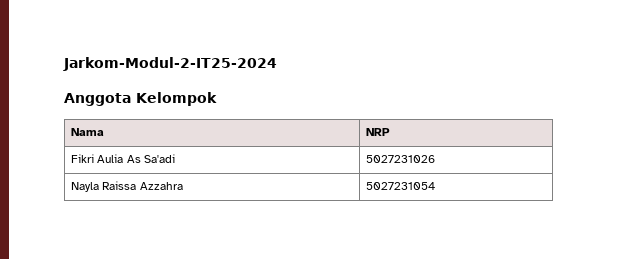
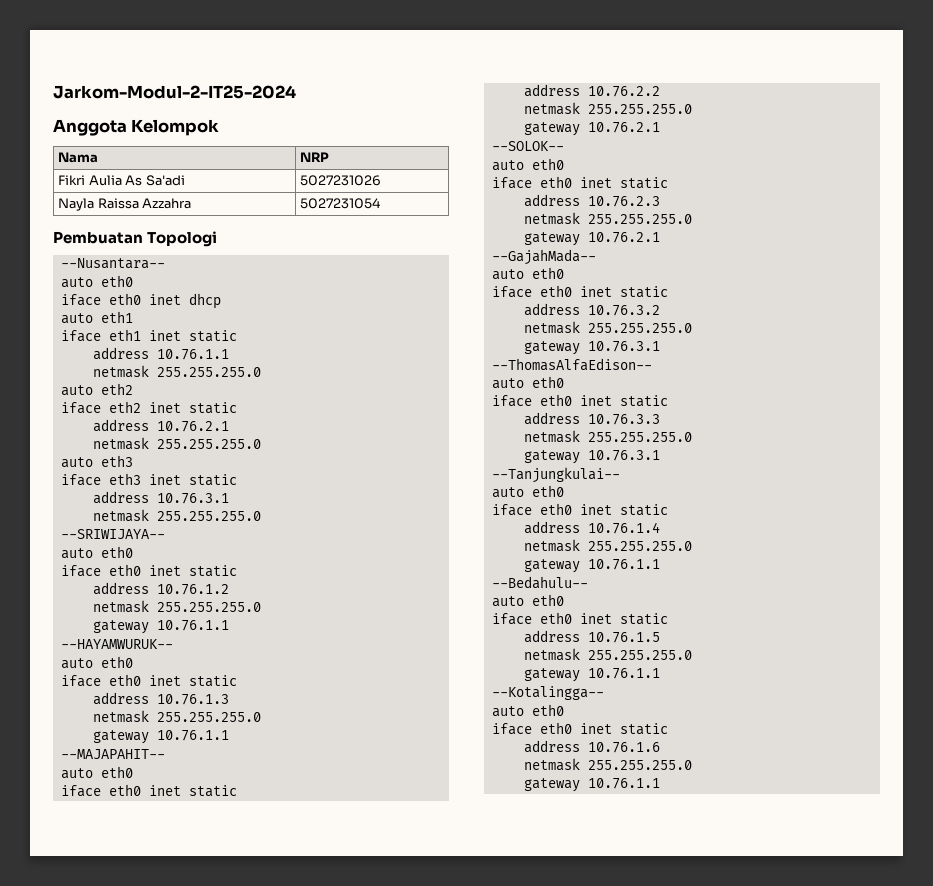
(436, 186) none -> [53,231,218,247] [60,258,165,269] [60,275,133,288] [60,293,221,309] [60,311,133,324] [60,329,237,342] [92,347,229,360] [92,365,261,378] [60,383,133,396] [60,401,237,414] [92,419,229,432] [92,437,261,450] [60,455,133,468] [60,473,237,486] [92,491,229,504] [92,509,261,522] [60,529,165,539] [60,546,133,559] [60,564,237,577] [92,582,229,595] [92,600,261,613] [92,620,229,634] [60,639,173,649] [60,656,133,669] [60,674,237,687] [92,692,229,705] [92,710,261,723] [92,730,229,744] [60,749,165,759] [60,766,133,779] [60,784,237,797] [523,84,660,97] [523,102,692,115] [523,122,660,136] [491,141,564,151] [491,158,564,171] [491,176,668,189] [523,194,660,207] [523,212,692,225] [523,232,660,246] [491,249,596,265] [491,267,564,280] [491,285,668,298] [523,303,660,316] [523,321,692,334] [523,341,660,355] [491,358,652,371] [491,376,564,389] [491,394,668,407] [523,412,660,425] [523,430,692,443] [523,450,660,464] [491,467,620,483] [491,485,564,498] [491,503,668,516] [523,521,660,534] [523,539,692,552] [523,559,660,573] [491,576,588,589] [491,594,564,607] [491,612,668,625] [523,630,660,643] [523,648,692,661] [523,668,660,682] [491,686,604,700] [491,704,564,717] [491,722,668,735] [523,740,660,753] [523,758,692,771] [523,778,660,792] // Pembuatan Topologi // --Nusantara-- // auto eth0 // iface eth0 inet dhcp // auto eth1 // iface eth1 inet static // address 10.76.1.1 // netmask 255.255.255.0 // auto eth2 // iface eth2 inet static // address 10.76.2.1 // netmask 255.255.255.0 // auto eth3 // iface eth3 inet static // address 10.76.3.1 // netmask 255.255.255.0 // --SRIWIJAYA-- // auto eth0 // iface eth0 inet static // address 10.76.1.2 // netmask 255.255.255.0 // gateway 10.76.1.1 // --HAYAMWURUK-- // auto eth0 // iface eth0 inet static // address 10.76.1.3 // netmask 255.255.255.0 // gateway 10.76.1.1 // --MAJAPAHIT-- // auto eth0 // iface eth0 inet static // address 10.76.2.2 // netmask 255.255.255.0 // gateway 10.76.2.1 // --SOLOK-- // auto eth0 // iface eth0 inet static // address 10.76.2.3 // netmask 255.255.255.0 // gateway 10.76.2.1 // --GajahMada-- // auto eth0 // iface eth0 inet static // address 10.76.3.2 // netmask 255.255.255.0 // gateway 10.76.3.1 // --ThomasAlfaEdison-- // auto eth0 // iface eth0 inet static // address 10.76.3.3 // netmask 255.255.255.0 // gateway 10.76.3.1 // --Tanjungkulai-- // auto eth0 // iface eth0 inet static // address 10.76.1.4 // netmask 255.255.255.0 // gateway 10.76.1.1 // --Bedahulu-- // auto eth0 // iface eth0 inet static // address 10.76.1.5 // netmask 255.255.255.0 // gateway 10.76.1.1 // --Kotalingga-- // auto eth0 // iface eth0 inet static // address 10.76.1.6 // netmask 255.255.255.0 // gateway 10.76.1.1

